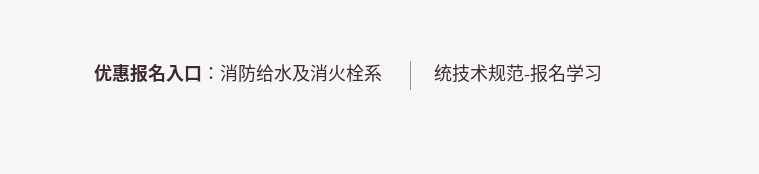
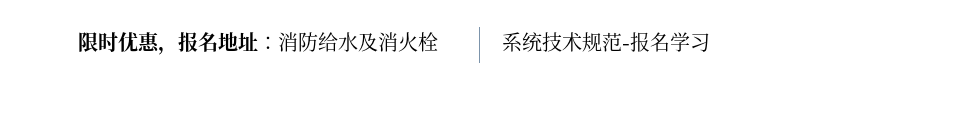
[94,64,202,83] 优惠报名入口 -> [77,32,258,55] 限时优惠，报名地址

